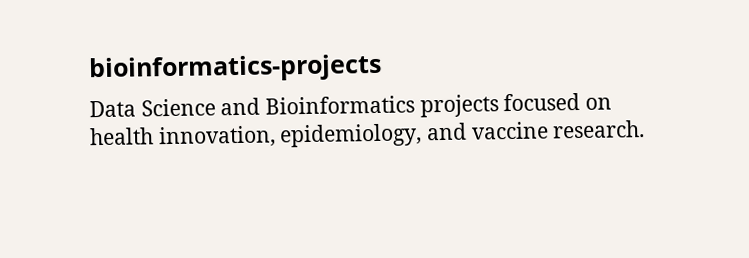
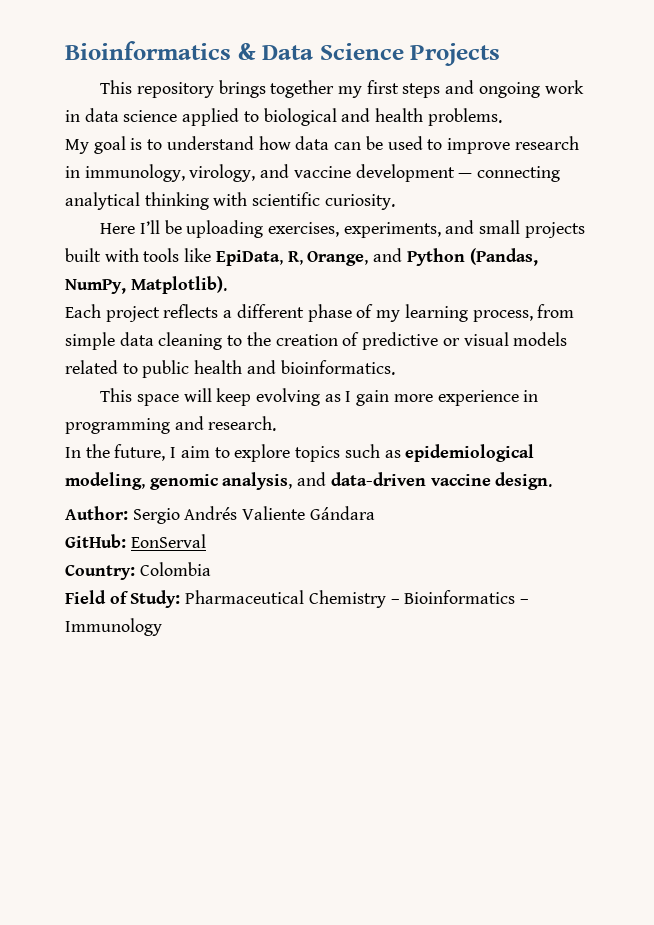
[88,53,382,84] [89,92,613,118] [89,120,646,149] bioinformatics-projects // Data Science and Bioinformatics projects focused on health innovation, epidemiology, and vaccine research. -> [65,41,501,66] [100,80,584,98] [65,108,502,126] [65,136,579,154] [65,164,561,182] [65,192,395,210] [100,220,585,238] [65,248,538,266] [65,276,227,294] [65,304,575,322] [65,332,568,350] [65,360,395,378] [100,388,539,406] [65,416,277,434] [65,444,535,462] [65,472,553,490] [65,506,375,524] [65,534,206,548] [65,562,211,580] [65,590,530,608] [65,618,162,636] Bioinformatics & Data Science Projects // This repository brings together my first steps and ongoing work in data science applied to biological and health problems. // My goal is to understand how data can be used to improve research in immunology, virology, and vaccine development — connecting analytical thinking with scientific curiosity. // Here I’ll be uploading exercises, experiments, and small projects built with tools like EpiData, R, Orange, and Python (Pandas, NumPy, Matplotlib). // Each project reflects a different phase of my learning process, from simple data cleaning to the creation of predictive or visual models related to public health and bioinformatics. // This space will keep evolving as I gain more experience in programming and research. // In the future, I aim to explore topics such as epidemiological modeling, genomic analysis, and data-driven vaccine design. // Author: Sergio Andrés Valiente Gándara // GitHub: EonServal // Country: Colombia // Field of Study: Pharmaceutical Chemistry – Bioinformatics – Immunology

